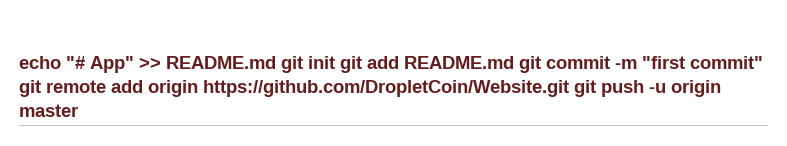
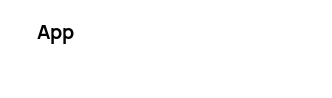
[19,56,763,73] [19,80,721,97] [19,104,78,117] echo "# App" >> README.md git init git add README.md git commit -m "first commit" git remote add origin https://github.com/DropletCoin/Website.git git push -u origin master -> [37,25,74,44] App

